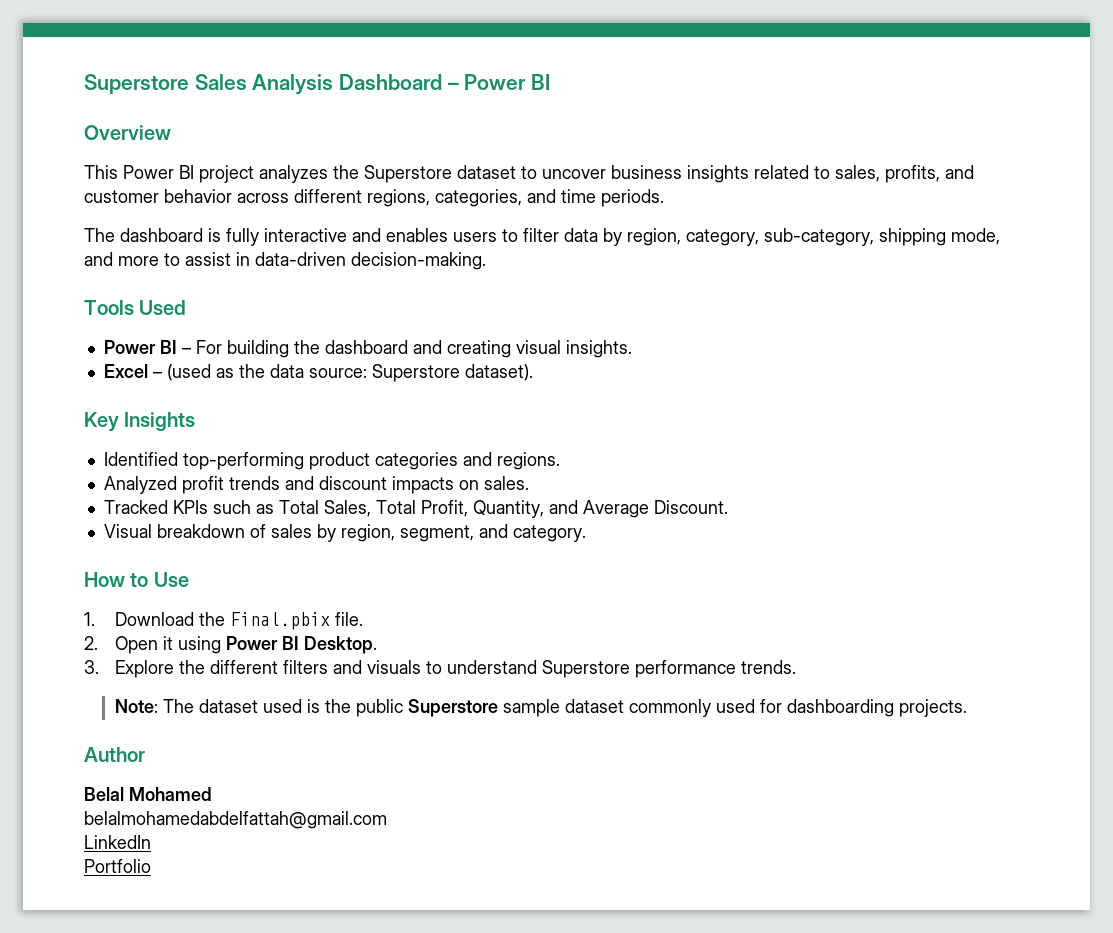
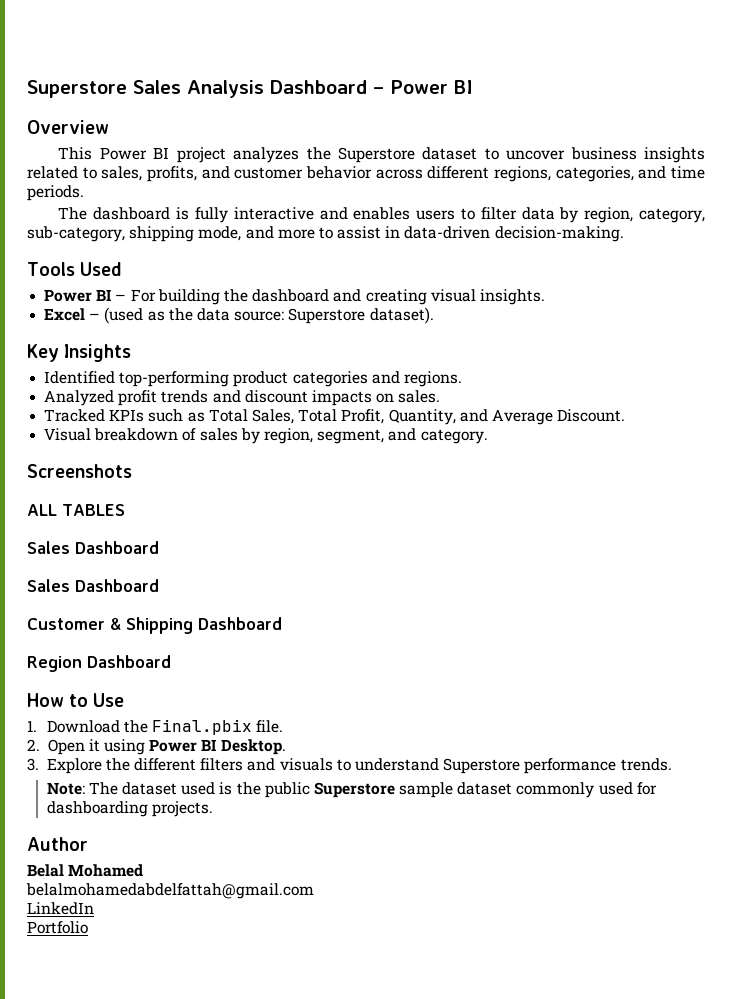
(586, 533) none -> [27,464,132,478] [27,504,125,516] [27,541,159,554] [27,579,159,592] [27,617,282,634] [27,655,171,672] // Screenshots // ALL TABLES // Sales Dashboard // Sales Dashboard // Customer & Shipping Dashboard // Region Dashboard

